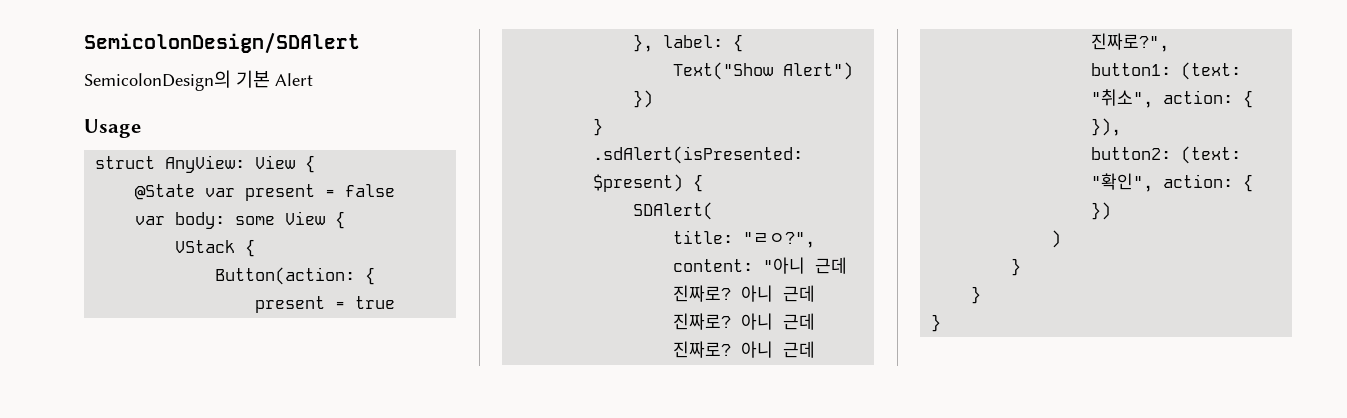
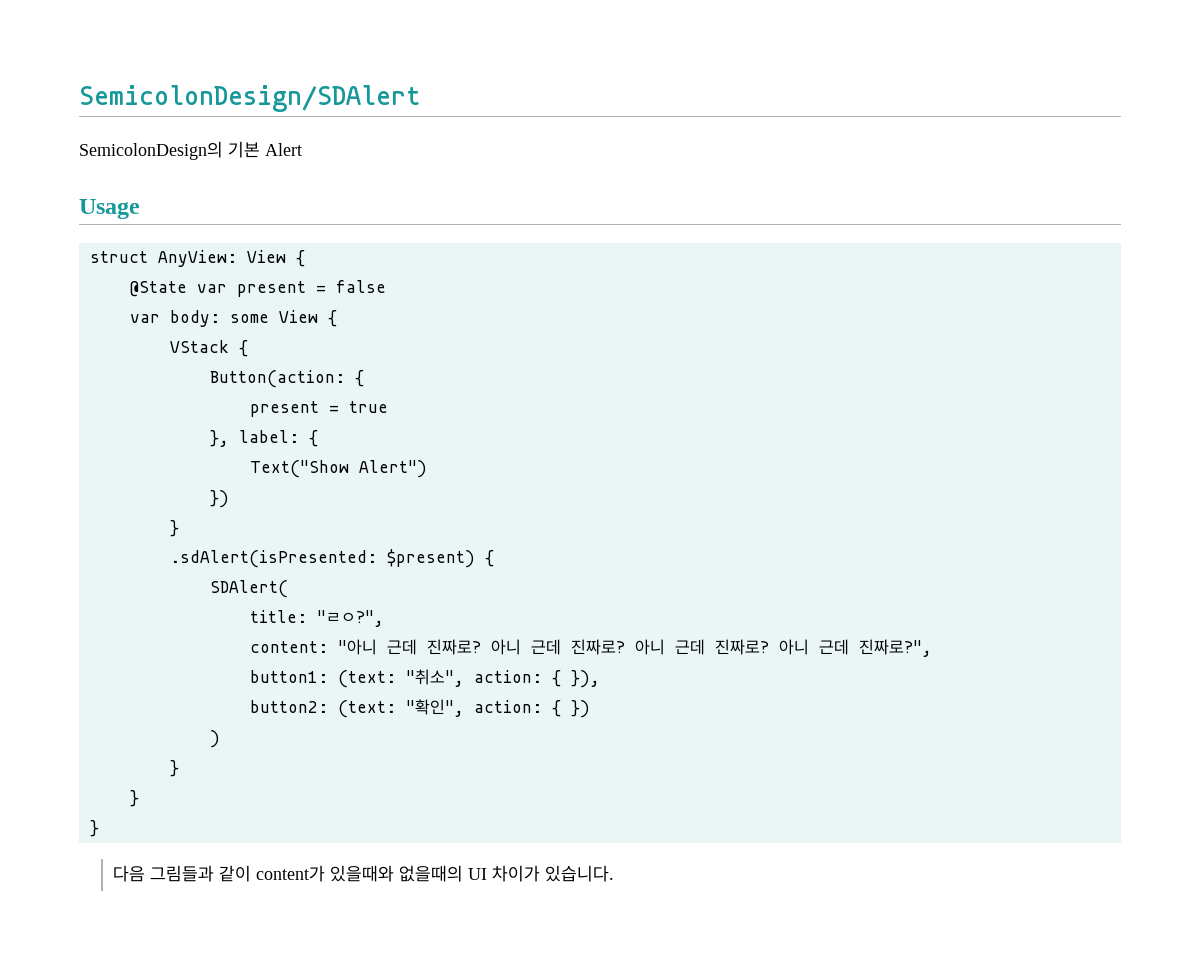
(942, 323) none -> [113,865,615,882] // 다음 그림들과 같이 content가 있을때와 없을때의 UI 차이가 있습니다.

